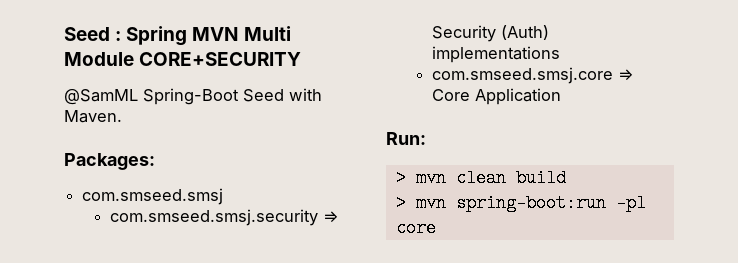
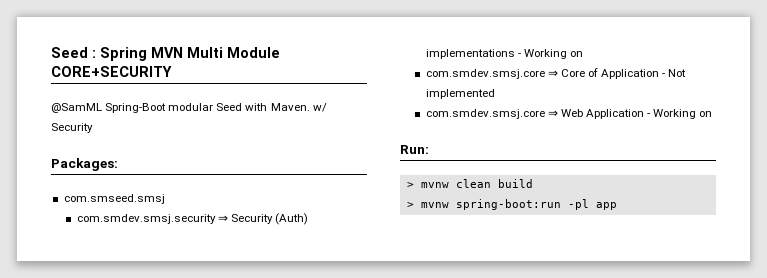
(239, 96) none -> [168,103,214,111] modular
(122, 116) none -> [312,103,327,112] [51,123,93,133] w/ Security
[109,209,318,226] com.smseed.smsj.security -> [76,214,216,224] com.smdev.smsj.security
[431,67,613,84] // com.smseed.smsj.core -> [517,49,584,59] [425,69,545,79] - Working on // com.smdev.smsj.core
[474,88,561,105] Application -> [588,68,687,79] [425,89,495,99] [425,109,713,119] of Application - Not implemented // com.smdev.smsj.core ⇒ Web Application - Working on
[415,169,446,187] mvn -> [420,182,449,188] mvnw
[415,194,446,212] mvn -> [420,202,449,208] mvnw
[395,219,436,237] core -> [595,202,617,210] app

